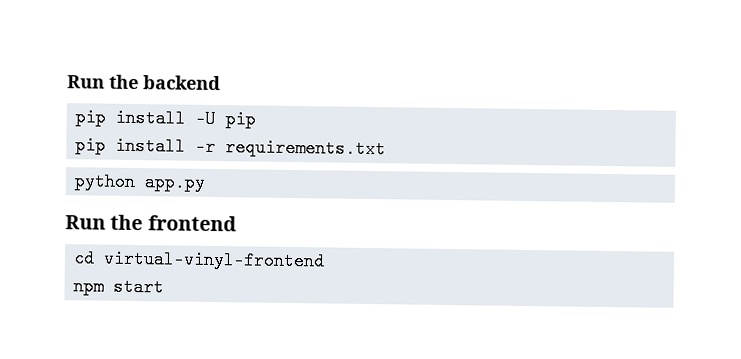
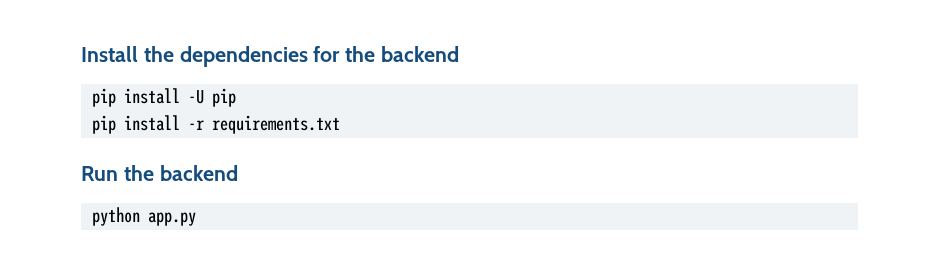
[67,75,105,89] Run -> [81,46,341,67] Install the dependencies for
(387, 148) none -> [81,165,238,181] // Run the backend
[65,214,237,232] [73,249,326,271] [73,277,165,297] // Run the frontend // cd virtual-vinyl-frontend // npm start -> (197, 219) none

